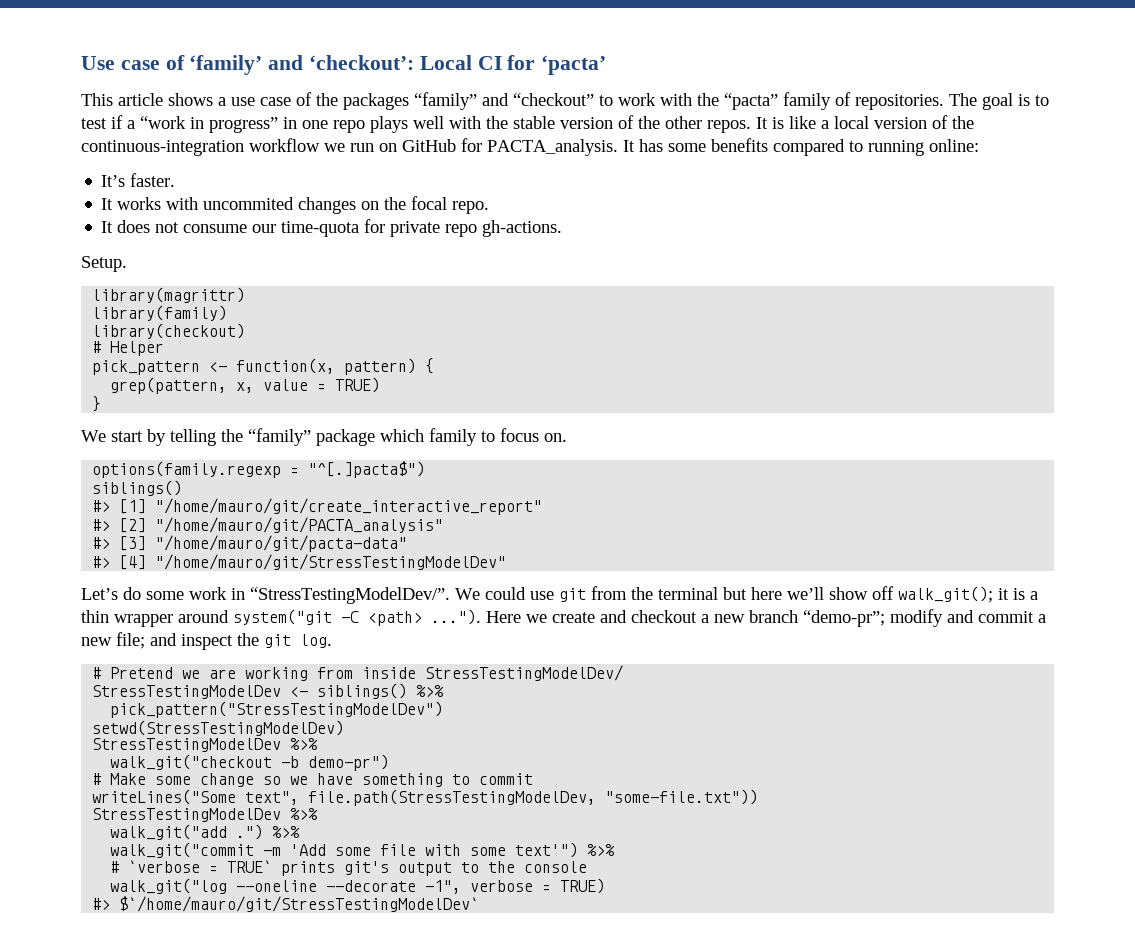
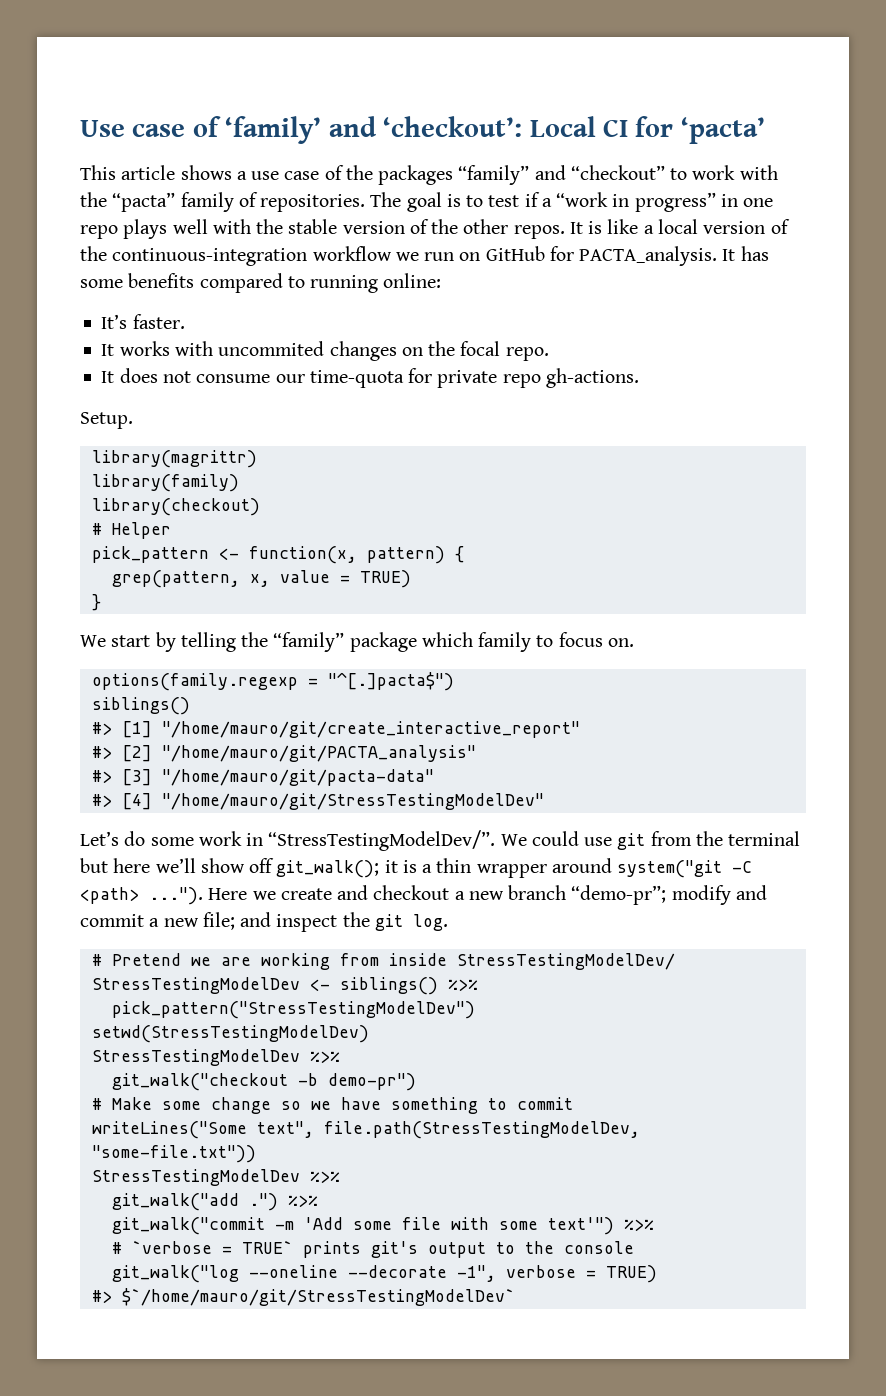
[898,586,993,603] walk_git(); -> [276,860,380,878] git_walk();
[110,754,273,770] walk_git("checkout -> [111,1073,288,1091] git_walk("checkout
[110,824,228,840] walk_git("add -> [111,1193,239,1211] git_walk("add
[110,842,255,858] walk_git("commit -> [111,1217,265,1235] git_walk("commit
[110,878,228,894] walk_git("log -> [111,1265,239,1283] git_walk("log

